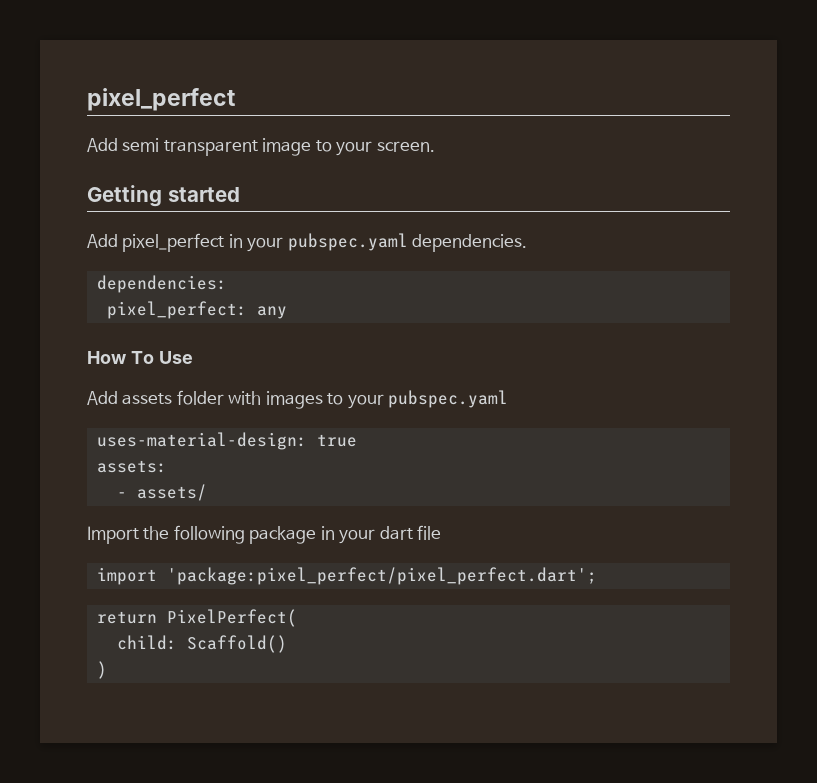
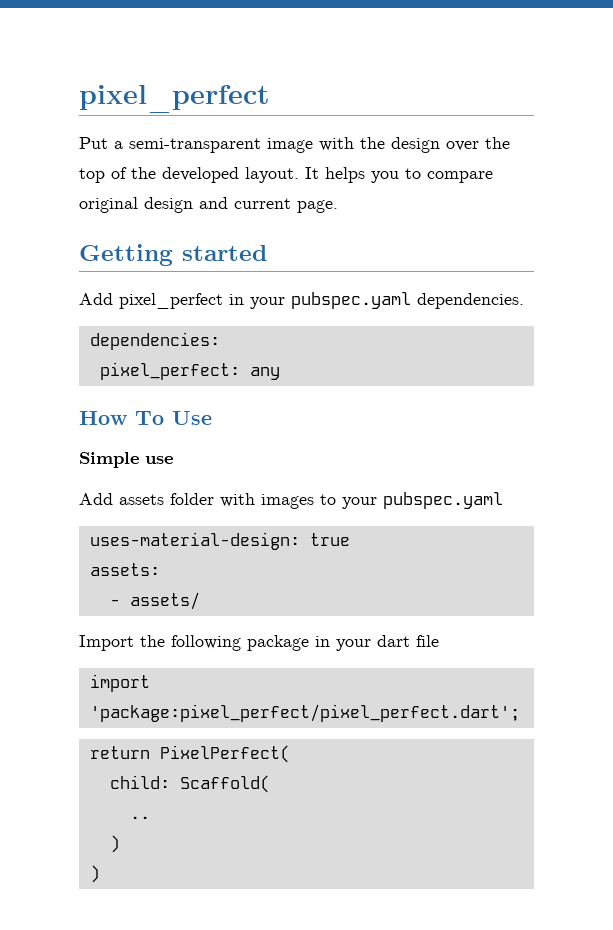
[87,138,435,156] Add semi transparent image to your screen. -> [79,137,510,153] [79,167,493,183] [79,197,338,213] Put a semi-transparent image with the design over the top of the developed layout. It helps you to compare original design and current page.
(193, 357) none -> [79,452,173,468] // Simple use
[186,635,287,653] [96,661,107,679] Scaffold() // ) -> [179,775,270,793] [129,816,150,819] [109,835,120,853] [89,865,100,883] Scaffold( // .. // ) // )

